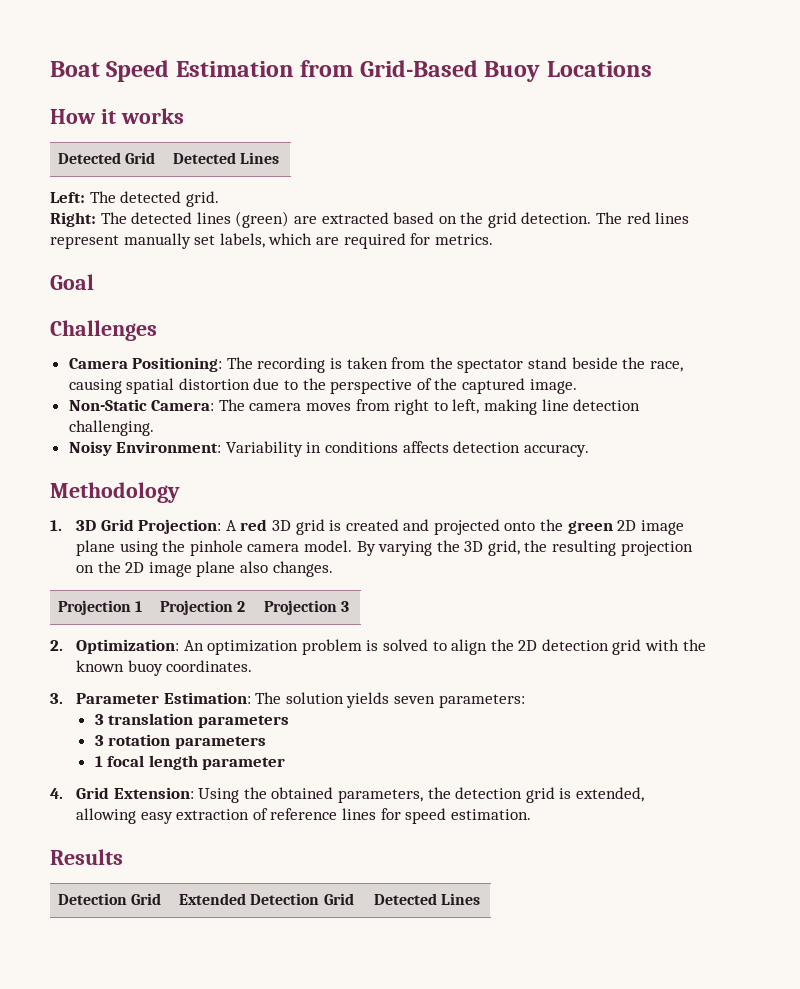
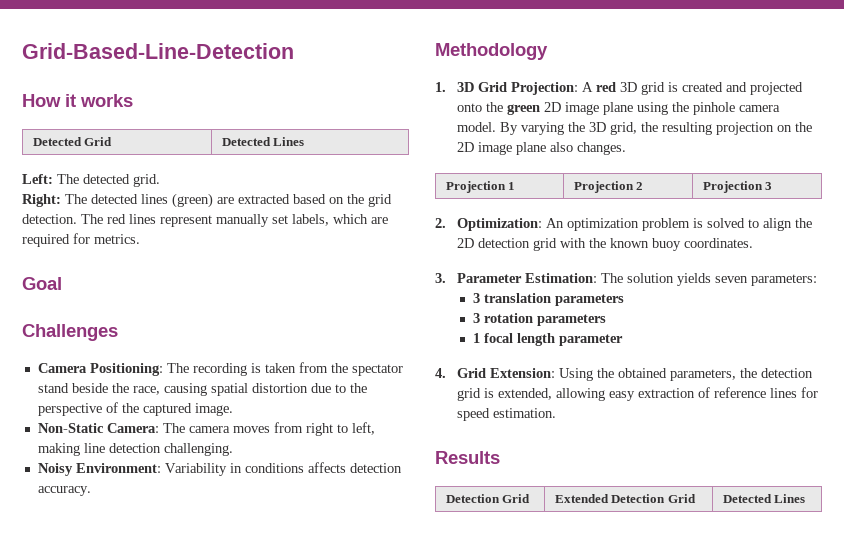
[50,60,652,82] Boat Speed Estimation from Grid-Based Buoy Locations -> [22,43,294,59] Grid-Based-Line-Detection

